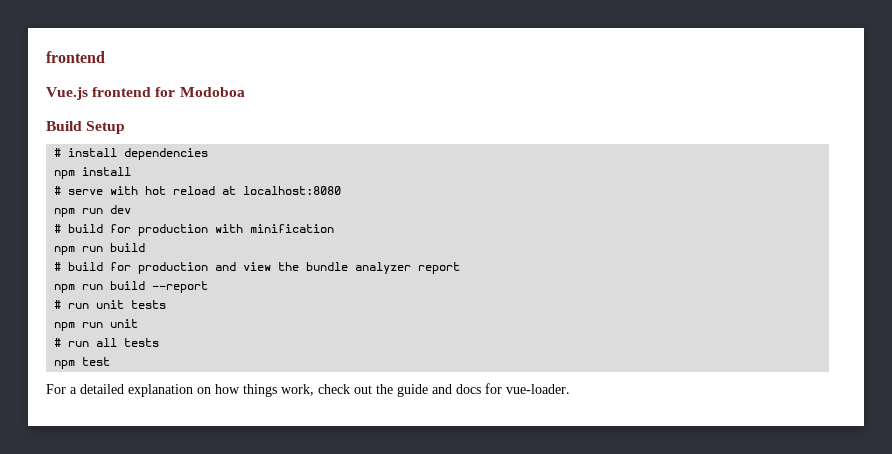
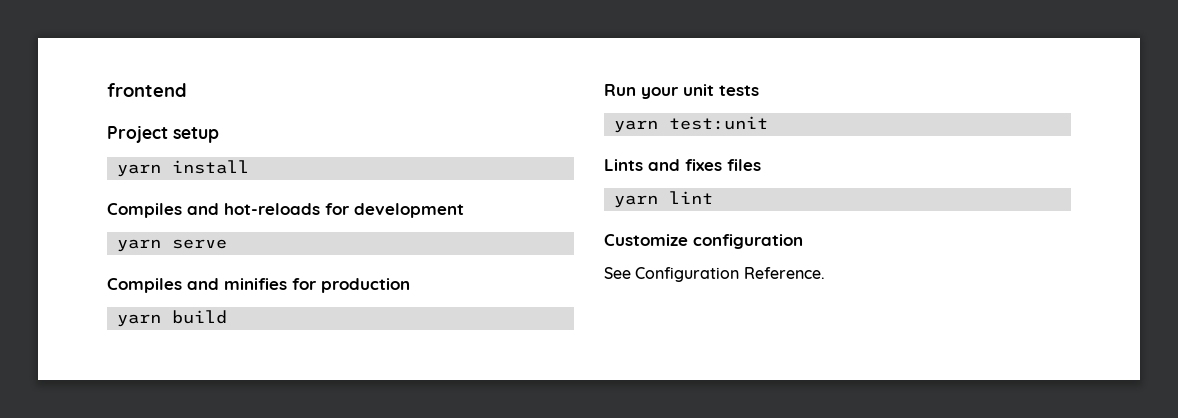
[46,87,245,100] [46,121,126,134] [54,148,209,160] [54,167,132,179] [54,186,342,195] [54,205,132,217] [54,224,335,236] [54,243,146,255] [54,262,461,274] [54,281,209,293] [54,300,167,309] [54,319,139,331] [54,338,160,347] [54,357,111,369] [46,383,570,397] Vue.js frontend for Modoboa // Build Setup // # install dependencies // npm install // # serve with hot reload at localhost:8080 // npm run dev // # build for production with minification // npm run build // # build for production and view the bundle analyzer report // npm run build --report // # run unit tests // npm run unit // # run all tests // npm test // For a detailed explanation on how things work, check out the guide and docs for vue-loader. -> [107,125,219,143] [116,160,249,177] [107,203,464,218] [116,239,227,252] [107,278,410,293] [116,310,227,327] [604,84,759,99] [613,116,768,133] [604,159,761,171] [613,191,713,208] [604,234,803,249] [604,267,825,282] Project setup // yarn install // Compiles and hot-reloads for development // yarn serve // Compiles and minifies for production // yarn build // Run your unit tests // yarn test:unit // Lints and fixes files // yarn lint // Customize configuration // See Configuration Reference.

